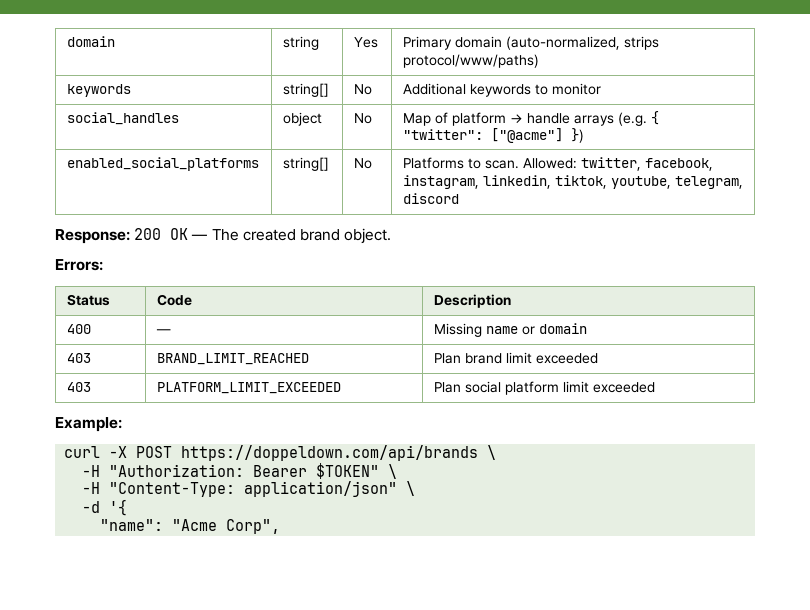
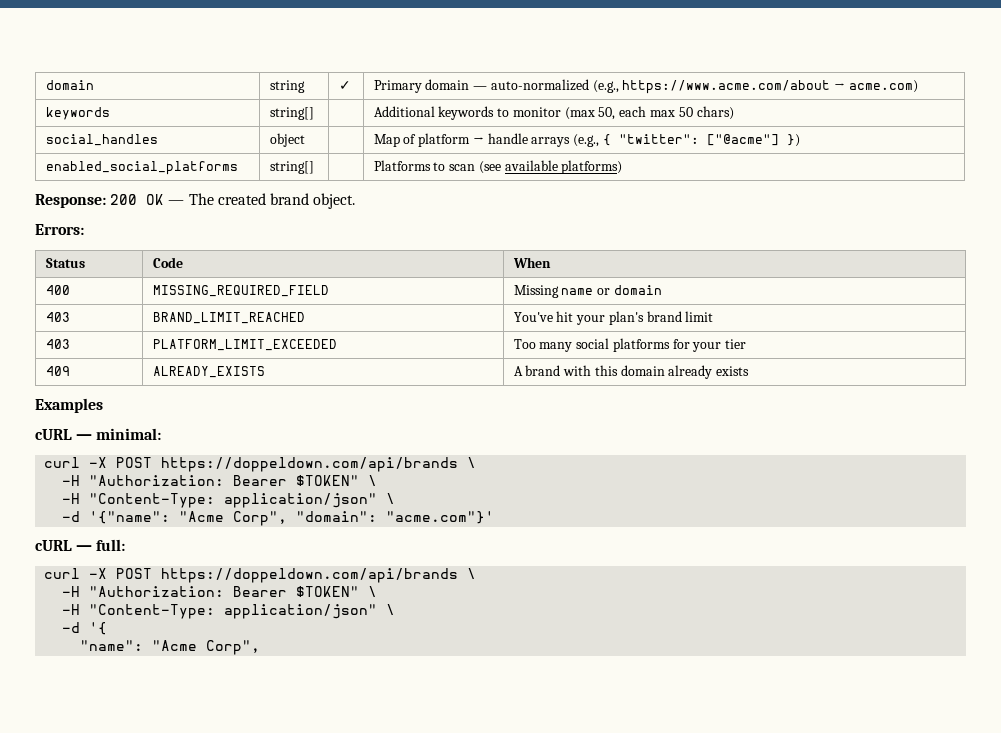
[353,37,378,48] Yes -> [338,81,351,90] ✓
[505,36,659,50] [402,54,539,68] (auto-normalized, strips protocol/www/paths) -> [473,79,918,94] — auto-normalized (e.g., https://www.acme.com/about → acme.com)
[353,84,372,95] No -> (314, 113) none
(601, 89) none -> [564,106,734,120] (max 50, each max 50 chars)
[353,113,372,124] No -> (305, 140) none
[617,112,647,126] (e.g. -> [573,134,600,147] (e.g.,
[353,158,372,169] No -> (314, 167) none
[484,157,713,171] [402,175,743,189] [402,193,459,204] scan. Allowed: twitter, facebook, instagram, linkedin, tiktok, youtube, telegram, discord -> [449,160,623,174] scan (see available platforms)
[433,294,511,308] Description -> [512,257,551,268] When
[155,329,171,334] — -> [152,285,329,297] MISSING_REQUIRED_FIELD
[433,353,461,364] Plan -> [513,311,644,325] You've hit your plan's
[535,353,598,364] exceeded -> (714, 316) none
[433,381,655,395] [55,417,122,432] Plan social platform limit exceeded // Example: -> [513,338,747,352] [45,366,70,376] [152,366,265,378] [513,365,750,379] [35,398,103,413] [35,428,162,440] [44,457,477,472] [62,475,378,486] [62,493,396,508] [62,511,495,526] [35,539,126,551] Too many social platforms for your tier // 409 | ALREADY_EXISTS | A brand with this domain already exists // Examples // cURL — minimal: // curl -X POST https://doppeldown.com/api/brands \ // -H "Authorization: Bearer $TOKEN" \ // -H "Content-Type: application/json" \ // -d '{"name": "Acme Corp", "domain": "acme.com"}' // cURL — full:

